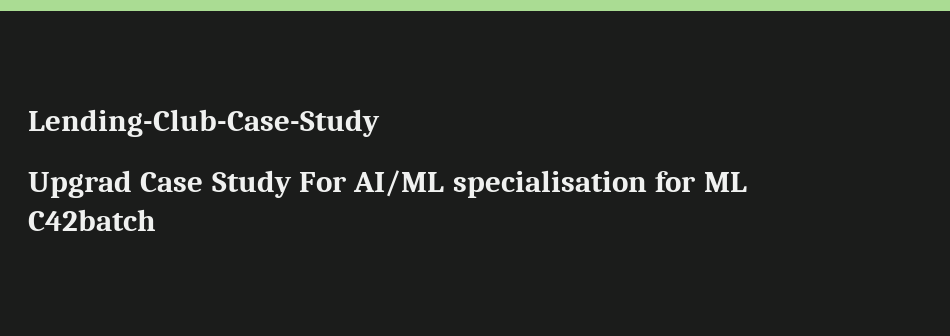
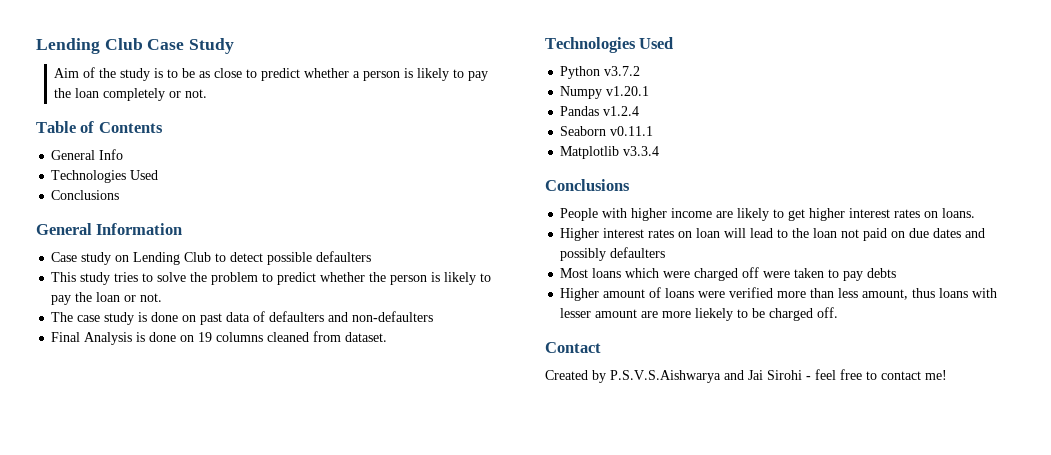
[28,109,380,137] [28,170,132,198] Lending-Club-Case-Study // Upgrad -> [36,38,143,54] Lending Club
[299,170,747,198] [28,209,156,231] For AI/ML specialisation for ML C42batch -> [54,67,489,81] [54,88,208,101] [36,121,163,133] [51,149,124,160] [51,170,159,183] [51,190,120,200] [36,223,183,235] [51,251,372,265] [51,272,492,285] [51,292,163,305] [51,311,434,325] [51,331,388,345] [545,37,674,53] [560,66,641,79] [560,86,650,99] [560,106,640,116] [560,126,654,136] [560,146,660,159] [545,179,630,191] [560,208,976,221] [560,228,986,241] [560,247,666,261] [560,267,897,281] [560,287,998,301] [560,307,839,321] [545,342,601,353] [545,369,947,383] // Aim of the study is to be as close to predict whether a person is likely to pay the loan completely or not. // Table of Contents // General Info // Technologies Used // Conclusions // General Information // Case study on Lending Club to detect possible defaulters // This study tries to solve the problem to predict whether the person is likely to pay the loan or not. // The case study is done on past data of defaulters and non-defaulters // Final Analysis is done on 19 columns cleaned from dataset. // Technologies Used // Python v3.7.2 // Numpy v1.20.1 // Pandas v1.2.4 // Seaborn v0.11.1 // Matplotlib v3.3.4 // Conclusions // People with higher income are likely to get higher interest rates on loans. // Higher interest rates on loan will lead to the loan not paid on due dates and possibly defaulters // Most loans which were charged off were taken to pay debts // Higher amount of loans were verified more than less amount, thus loans with lesser amount are more liekely to be charged off. // Contact // Created by P.S.V.S.Aishwarya and Jai Sirohi - feel free to contact me!

